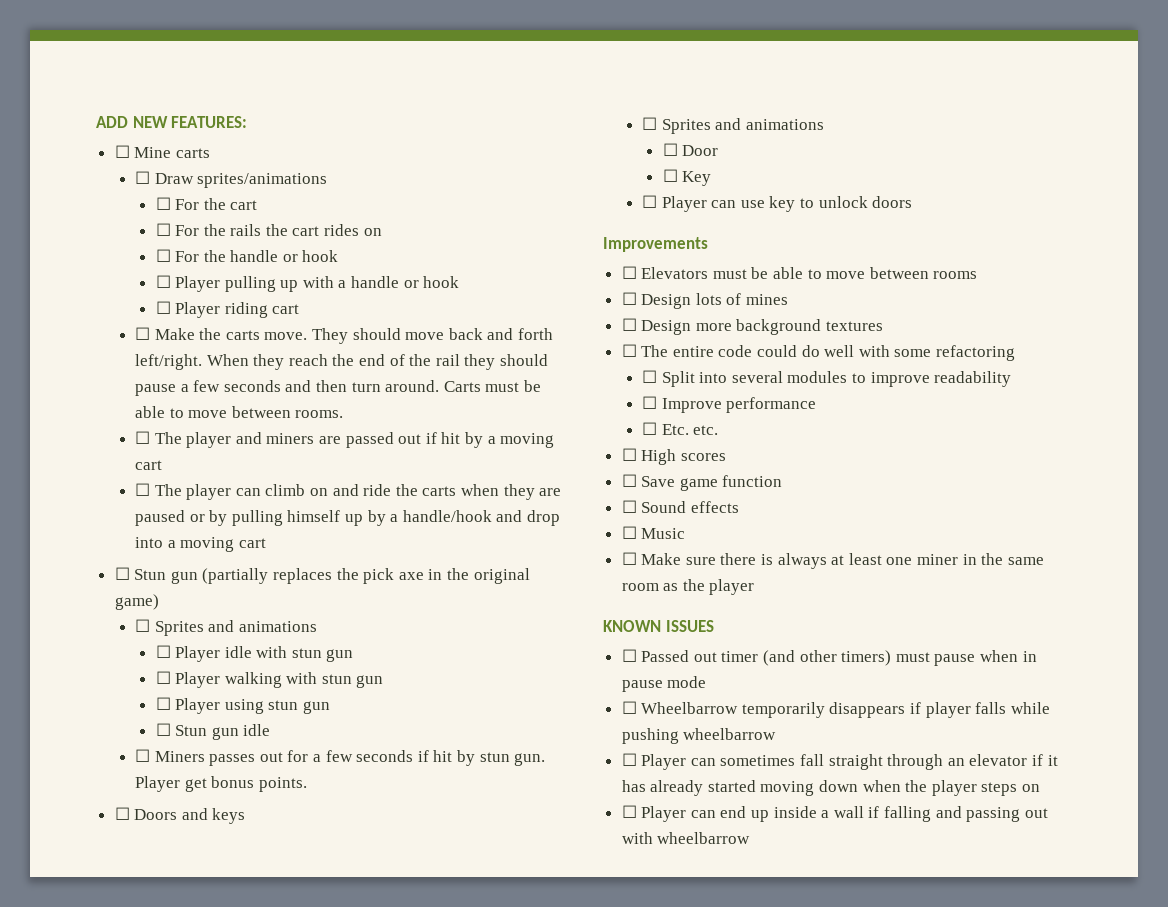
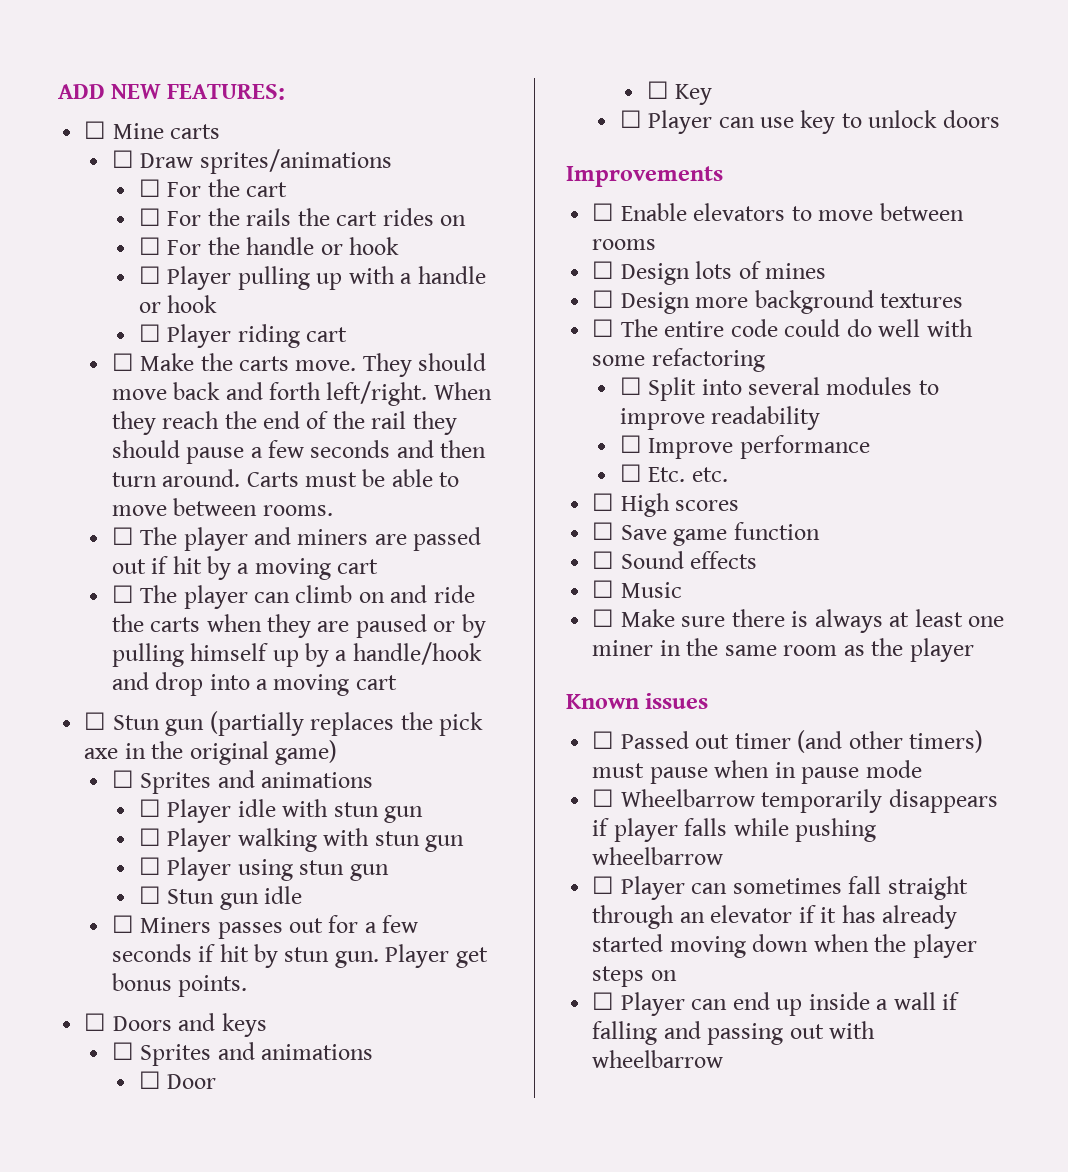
[641,267,804,279] Elevators must be able -> [620,203,786,221] Enable elevators
[603,620,714,632] KNOWN ISSUES -> [566,693,709,709] Known issues

